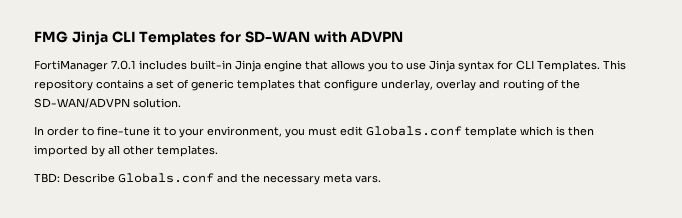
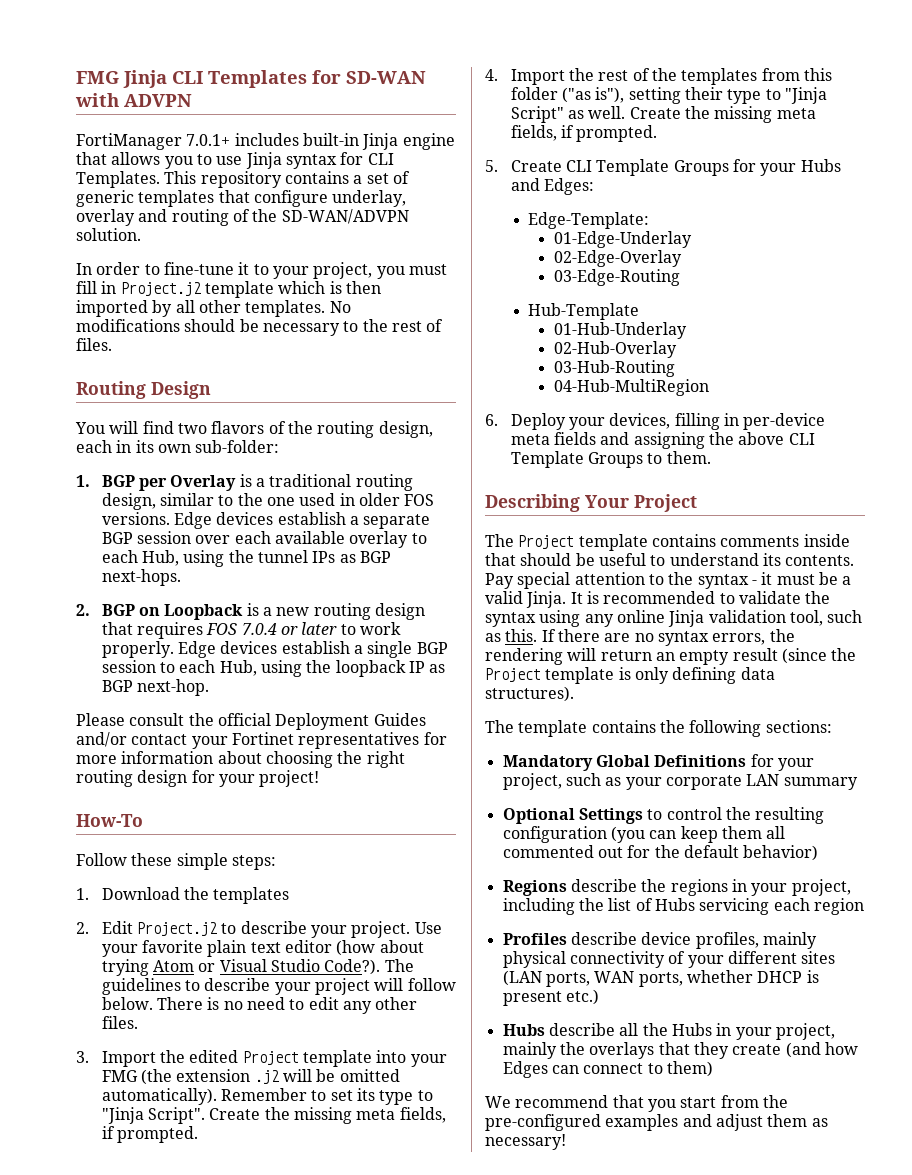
[111,60,136,70] 7.0.1 -> [186,134,231,146] 7.0.1+
[207,126,282,137] environment, -> [313,262,373,279] project,
[340,126,462,136] edit Globals.conf -> [76,281,201,296] fill in Project.j2
[34,173,381,185] // TBD: Describe Globals.conf and the necessary meta vars. -> [329,301,351,313] [76,319,444,336] [76,338,112,351] [76,381,211,399] [75,421,433,438] [76,440,280,453] [76,474,413,491] [101,493,435,510] [101,512,431,529] [101,531,427,548] [101,550,391,567] [101,569,181,586] [76,603,425,620] [101,622,401,639] [101,641,448,658] [101,660,446,677] [101,679,209,696] [76,713,426,730] [76,732,447,749] [76,751,405,768] [76,770,320,787] [76,814,143,827] [76,853,276,870] [76,887,290,904] [76,921,442,938] [101,940,424,957] [101,959,414,976] [101,978,456,995] [101,997,418,1014] [101,1016,138,1029] [76,1050,447,1067] [101,1069,400,1085] [101,1088,433,1105] [101,1107,446,1124] [101,1126,198,1143] [485,68,832,85] [510,87,827,104] [510,106,816,123] [510,125,658,142] [485,159,841,176] [510,178,594,195] [528,212,650,229] [553,231,692,248] [553,250,682,267] [553,269,680,286] [528,303,640,320] [553,322,687,339] [553,341,677,358] [553,360,675,377] [553,379,709,396] [485,413,826,430] [510,432,815,449] [510,451,711,468] [485,494,697,512] [485,534,850,551] [485,553,855,566] [485,572,852,589] [485,591,831,608] [485,610,863,627] [485,629,795,646] [485,648,857,665] [485,667,775,684] [485,686,574,702] [485,720,832,737] [502,754,814,771] [502,773,858,790] [502,807,825,824] [502,826,786,843] [502,845,819,861] [502,879,851,896] [502,898,864,915] [502,932,817,949] [502,951,836,968] [502,970,819,987] [502,989,599,1006] [502,1023,835,1040] [502,1042,858,1059] [502,1061,713,1078] [485,1095,788,1112] [485,1114,828,1131] [485,1134,566,1150] No modifications should be necessary to the rest of files. // Routing Design // You will find two flavors of the routing design, each in its own sub-folder: // 1. BGP per Overlay is a traditional routing design, similar to the one used in older FOS versions. Edge devices establish a separate BGP session over each available overlay to each Hub, using the tunnel IPs as BGP next-hops. // 2. BGP on Loopback is a new routing design that requires FOS 7.0.4 or later to work properly. Edge devices establish a single BGP session to each Hub, using the loopback IP as BGP next-hop. // Please consult the official Deployment Guides and/or contact your Fortinet representatives for more information about choosing the right routing design for your project! // How-To // Follow these simple steps: // 1. Download the templates // 2. Edit Project.j2 to describe your project. Use your favorite plain text editor (how about trying Atom or Visual Studio Code?). The guidelines to describe your project will follow below. There is no need to edit any other files. // 3. Import the edited Project template into your FMG (the extension .j2 will be omitted automatically). Remember to set its type to "Jinja Script". Create the missing meta fields, if prompted. // 4. Import the rest of the templates from this folder ("as is"), setting their type to "Jinja Script" as well. Create the missing meta fields, if prompted. // 5. Create CLI Template Groups for your Hubs and Edges: // Edge-Template: // 01-Edge-Underlay // 02-Edge-Overlay // 03-Edge-Routing // Hub-Template // 01-Hub-Underlay // 02-Hub-Overlay // 03-Hub-Routing // 04-Hub-MultiRegion // 6. Deploy your devices, filling in per-device meta fields and assigning the above CLI Template Groups to them. // Describing Your Project // The Project template contains comments inside that should be useful to understand its contents. Pay special attention to the syntax - it must be a valid Jinja. It is recommended to validate the syntax using any online Jinja validation tool, such as this. If there are no syntax errors, the rendering will return an empty result (since the Project template is only defining data structures). // The template contains the following sections: // Mandatory Global Definitions for your project, such as your corporate LAN summary // Optional Settings to control the resulting configuration (you can keep them all commented out for the default behavior) // Regions describe the regions in your project, including the list of Hubs servicing each region // Profiles describe device profiles, mainly physical connectivity of your different sites (LAN ports, WAN ports, whether DHCP is present etc.) // Hubs describe all the Hubs in your project, mainly the overlays that they create (and how Edges can connect to them) // We recommend that you start from the pre-configured examples and adjust them as necessary!

